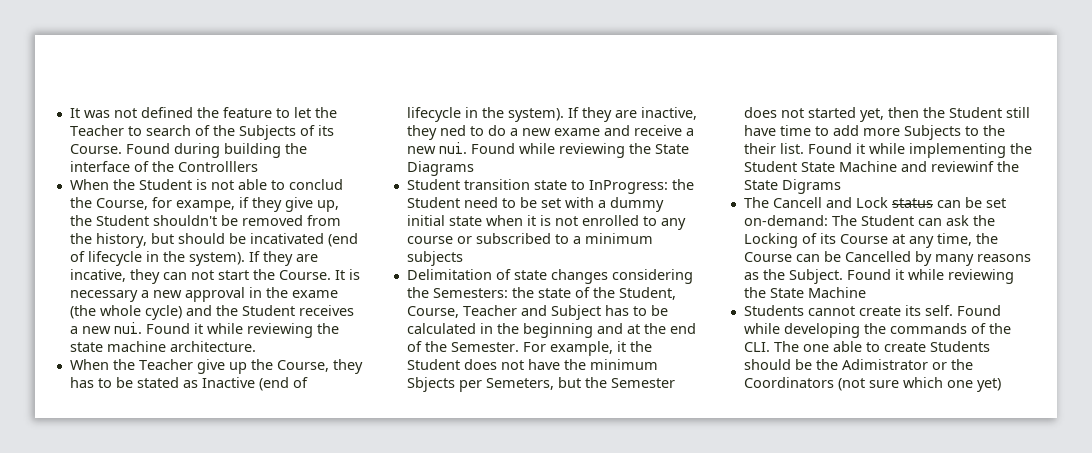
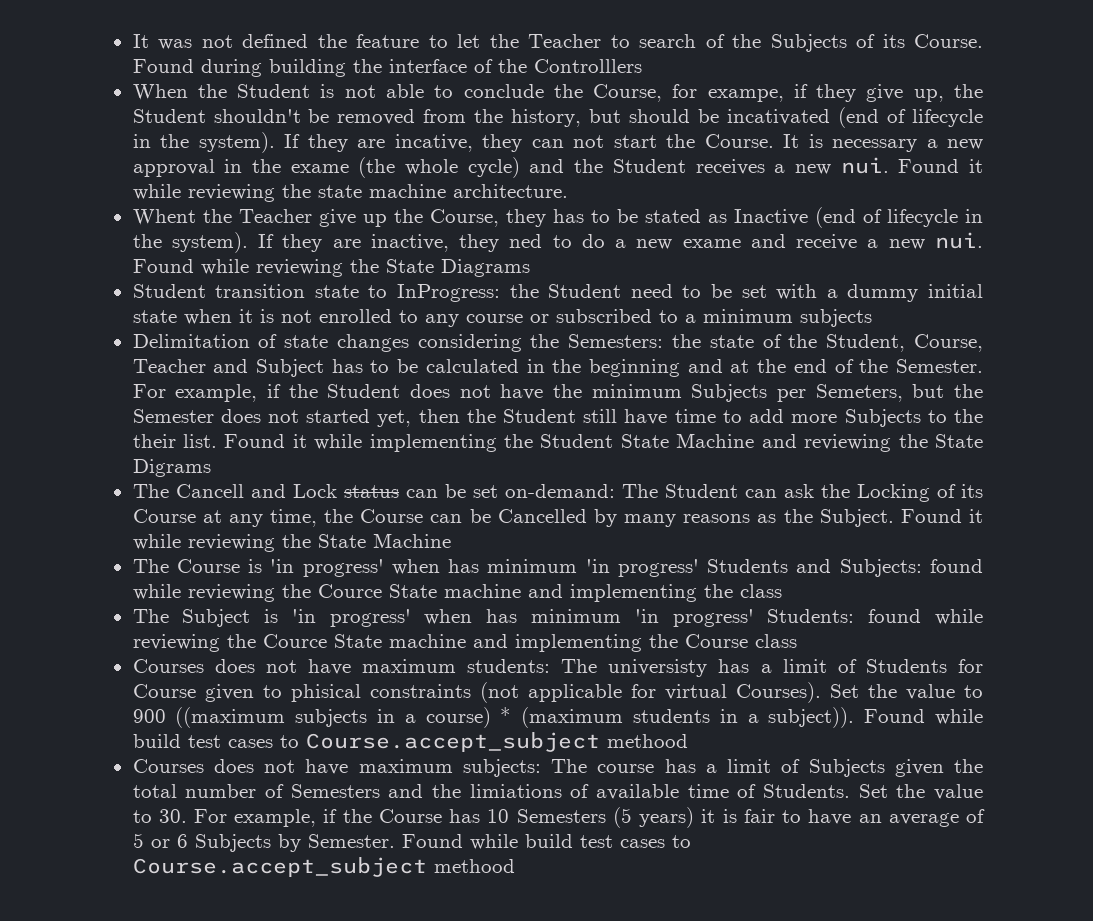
[288,179,343,190] conclud -> [463,84,544,98] conclude
[69,359,109,370] When -> [132,209,196,225] Whent
[616,341,626,352] it -> [266,384,281,398] if
[406,377,455,392] Sbjects -> [691,384,768,402] Subjects
[930,161,994,172] reviewinf -> [804,434,892,452] reviewing
[743,305,1001,316] [743,323,1011,338] [743,341,990,352] [743,359,973,370] [743,377,1001,392] Students cannot create its self. Found while developing the commands of the CLI. The one able to create Students should be the Adimistrator or the Coordinators (not sure which one yet) -> [132,559,983,577] [132,584,782,602] [132,609,984,627] [132,634,797,652] [132,659,983,677] [132,682,983,703] [132,707,984,728] [132,732,688,752] [132,759,984,777] [132,784,983,800] [132,807,985,828] [132,833,691,852] [132,857,515,877] The Course is 'in progress' when has minimum 'in progress' Students and Subjects: found while reviewing the Cource State machine and implementing the class // The Subject is 'in progress' when has minimum 'in progress' Students: found while reviewing the Cource State machine and implementing the Course class // Courses does not have maximum students: The universisty has a limit of Students for Course given to phisical constraints (not applicable for virtual Courses). Set the value to 900 ((maximum subjects in a course) * (maximum students in a subject)). Found while build test cases to Course.accept_subject methood // Courses does not have maximum subjects: The course has a limit of Subjects given the total number of Semesters and the limiations of available time of Students. Set the value to 30. For example, if the Course has 10 Semesters (5 years) it is fair to have an average of 5 or 6 Subjects by Semester. Found while build test cases to Course.accept_subject methood

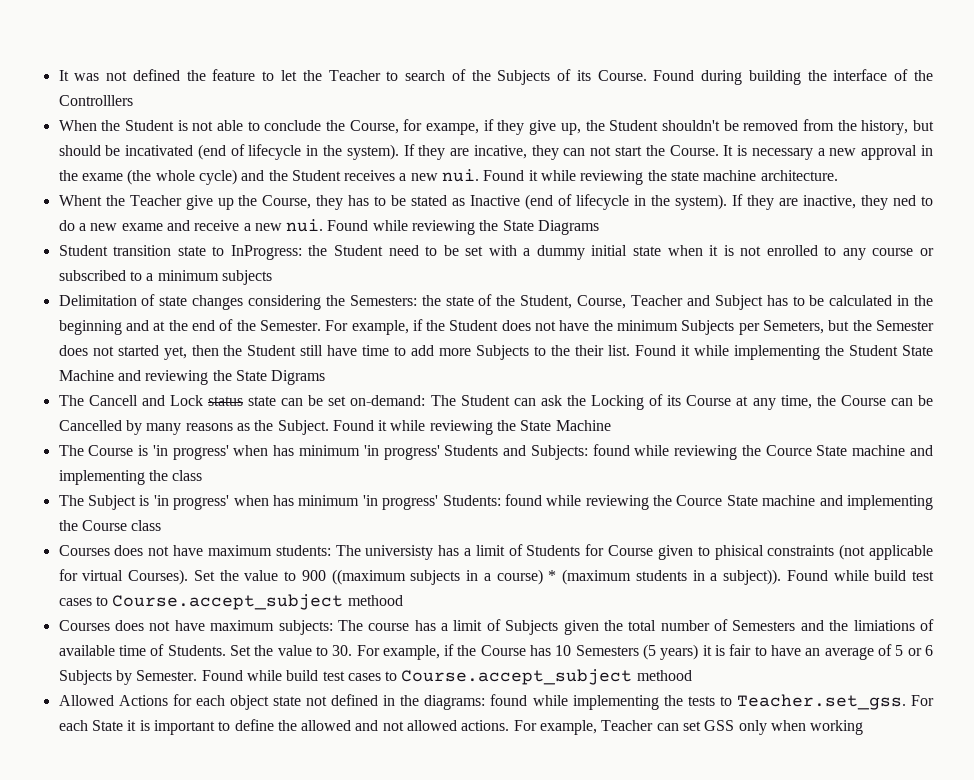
(399, 491) none -> [248,396,277,406] state
(515, 866) none -> [58,694,935,710] [58,719,864,735] // Allowed Actions for each object state not defined in the diagrams: found while implementing the tests to Teacher.set_gss. For each State it is important to define the allowed and not allowed actions. For example, Teacher can set GSS only when working

